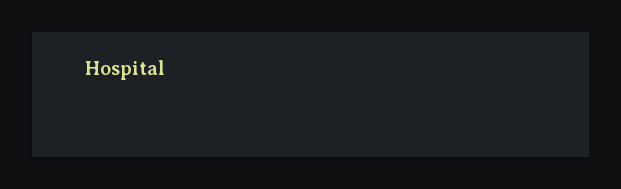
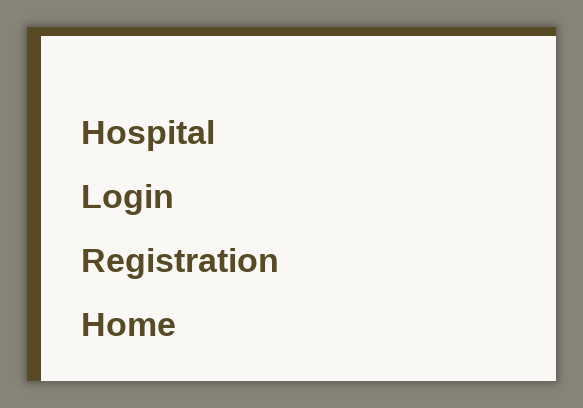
(165, 70) none -> [81,184,174,215] [81,248,279,279] [81,313,176,336] // Login // Registration // Home

